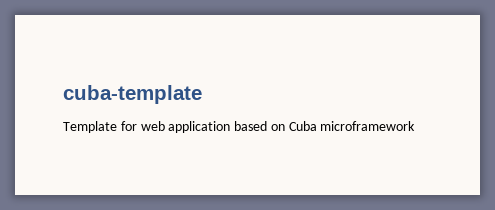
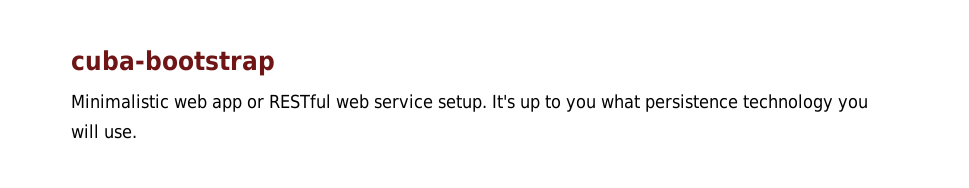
[63,85,202,104] [63,121,416,133] cuba-template // Template for web application based on Cuba microframework -> [71,50,275,76] [71,94,868,112] [71,124,137,139] cuba-bootstrap // Minimalistic web app or RESTful web service setup. It's up to you what persistence technology you will use.

